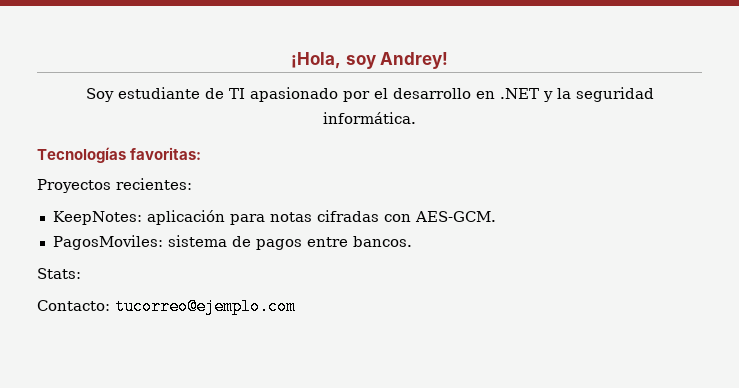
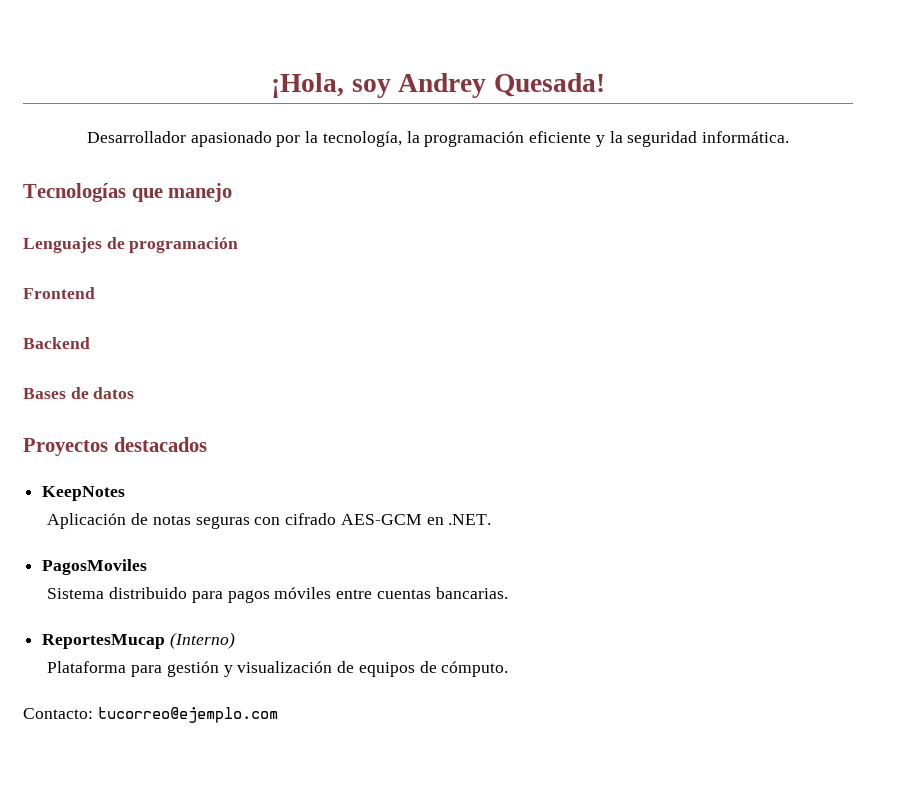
[380,52,449,69] [85,87,539,102] Andrey! // Soy estudiante de TI apasionado por el desarrollo en .NET -> [398,73,605,98] [87,131,592,147] Andrey Quesada! // Desarrollador apasionado por la tecnología, la programación eficiente
[130,147,202,160] [37,178,192,193] [52,210,496,225] [52,235,412,250] [37,268,81,279] favoritas: // Proyectos recientes: // KeepNotes: aplicación para notas cifradas con AES-GCM. // PagosMoviles: sistema de pagos entre bancos. // Stats: -> [131,183,233,202] [23,237,239,253] [23,287,95,299] [23,337,90,349] [23,387,135,399] [23,437,207,456] [42,486,126,501] [47,513,492,529] [42,559,148,575] [47,587,508,603] [42,632,235,649] [47,661,509,677] que manejo // Lenguajes de programación // Frontend // Backend // Bases de datos // Proyectos destacados // KeepNotes // Aplicación de notas seguras con cifrado AES-GCM en .NET. // PagosMoviles // Sistema distribuido para pagos móviles entre cuentas bancarias. // ReportesMucap (Interno) // Plataforma para gestión y visualización de equipos de cómputo.

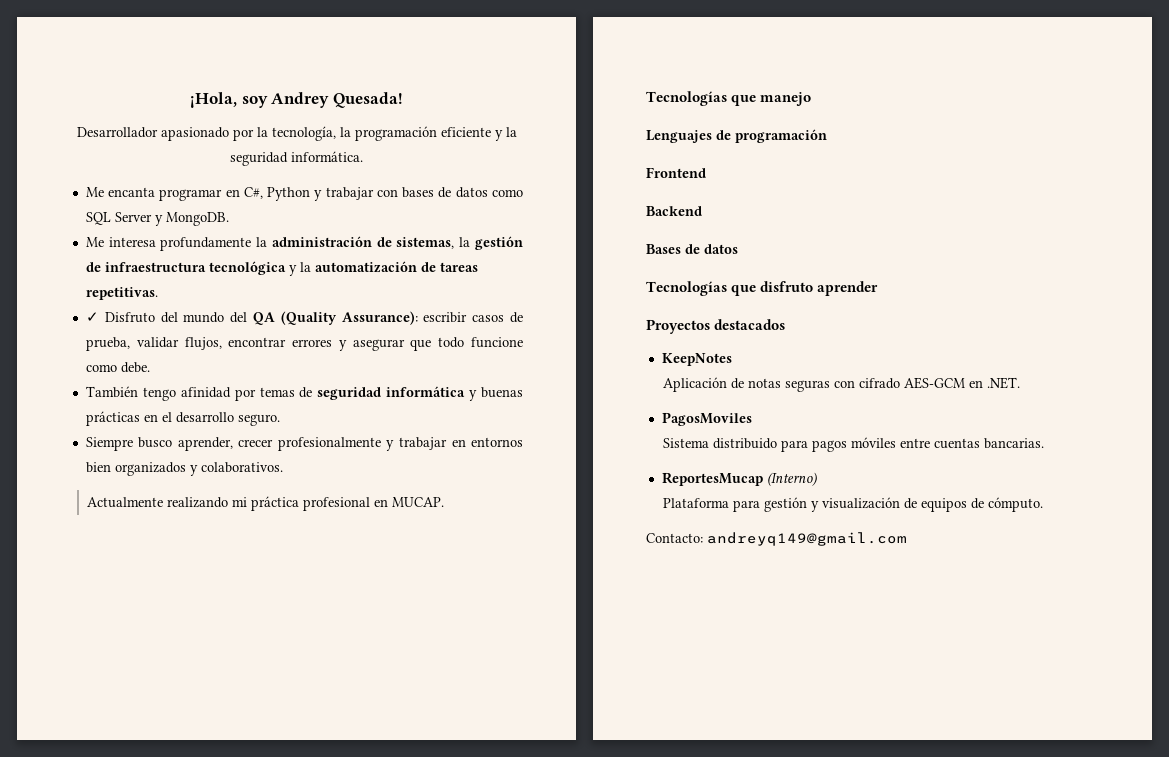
(789, 137) none -> [85,187,523,201] [85,212,229,226] [85,236,524,251] [85,261,478,276] [85,287,158,300] [85,311,523,325] [85,337,524,351] [85,362,150,373] [85,386,523,401] [85,411,280,426] [85,437,524,451] [85,462,283,476] [86,496,444,511] // Me encanta programar en C#, Python y trabajar con bases de datos como SQL Server y MongoDB. // Me interesa profundamente la administración de sistemas, la gestión de infraestructura tecnológica y la automatización de tareas repetitivas. // ✓ Disfruto del mundo del QA (Quality Assurance): escribir casos de prueba, validar flujos, encontrar errores y asegurar que todo funcione como debe. // También tengo afinidad por temas de seguridad informática y buenas prácticas en el desarrollo seguro. // Siempre busco aprender, crecer profesionalmente y trabajar en entornos bien organizados y colaborativos. // Actualmente realizando mi práctica profesional en MUCAP.
(135, 393) none -> [646,281,879,296] // Tecnologías que disfruto aprender
[97,707,278,723] tucorreo@ejemplo.com -> [707,532,907,546] andreyq149@gmail.com

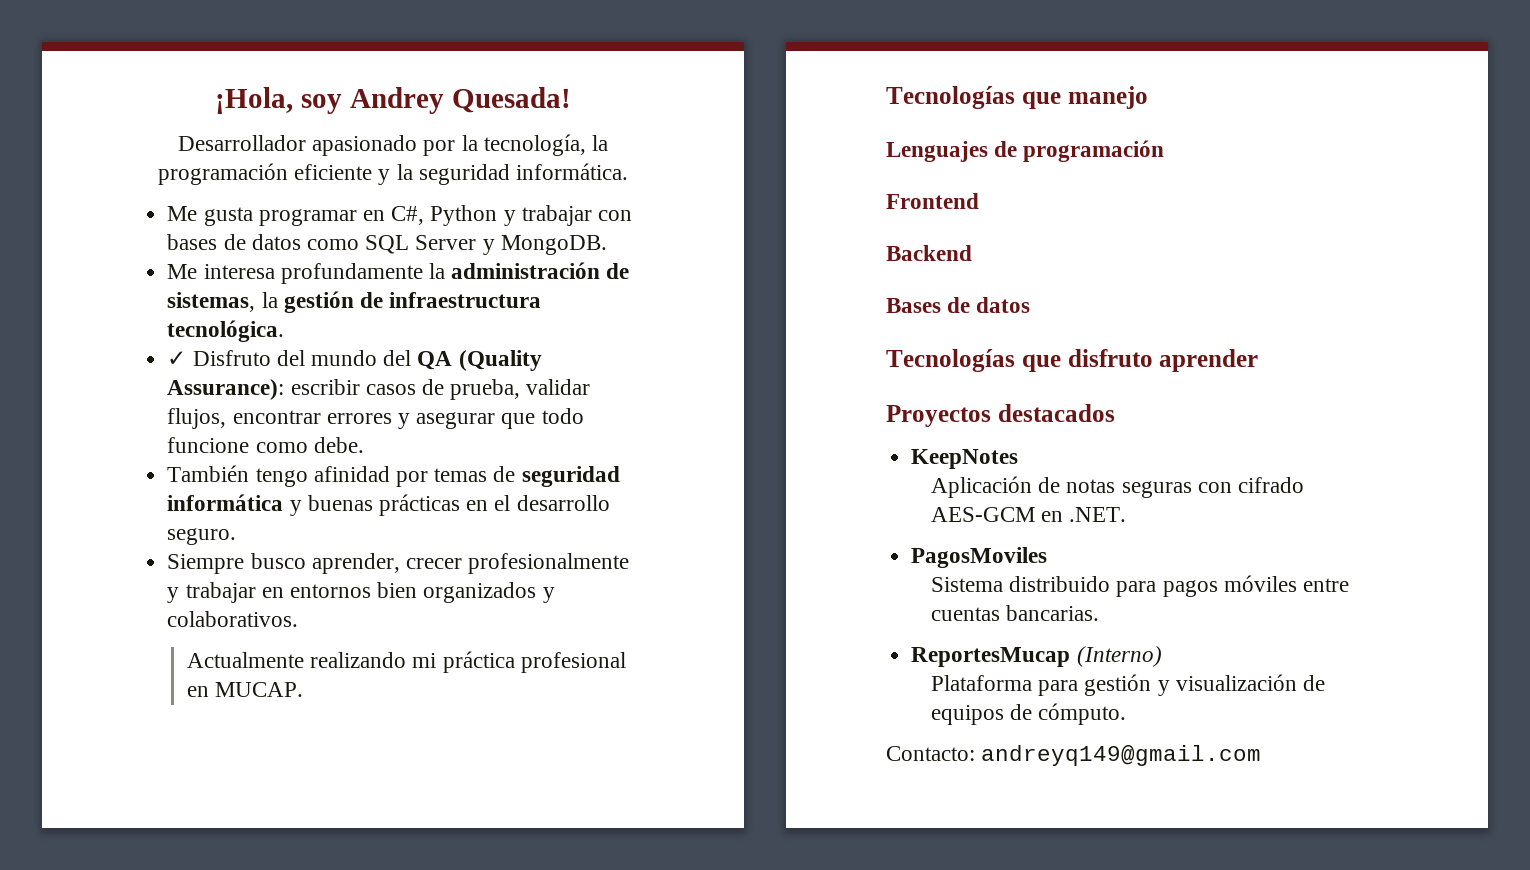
[108,187,156,197] encanta -> [203,207,253,226] gusta
[208,261,478,276] [85,287,158,300] tecnológica y la automatización de tareas repetitivas. -> [167,320,285,342] tecnológica.

